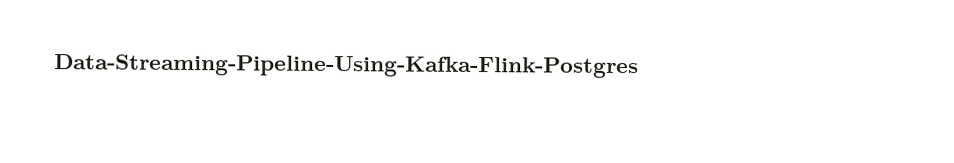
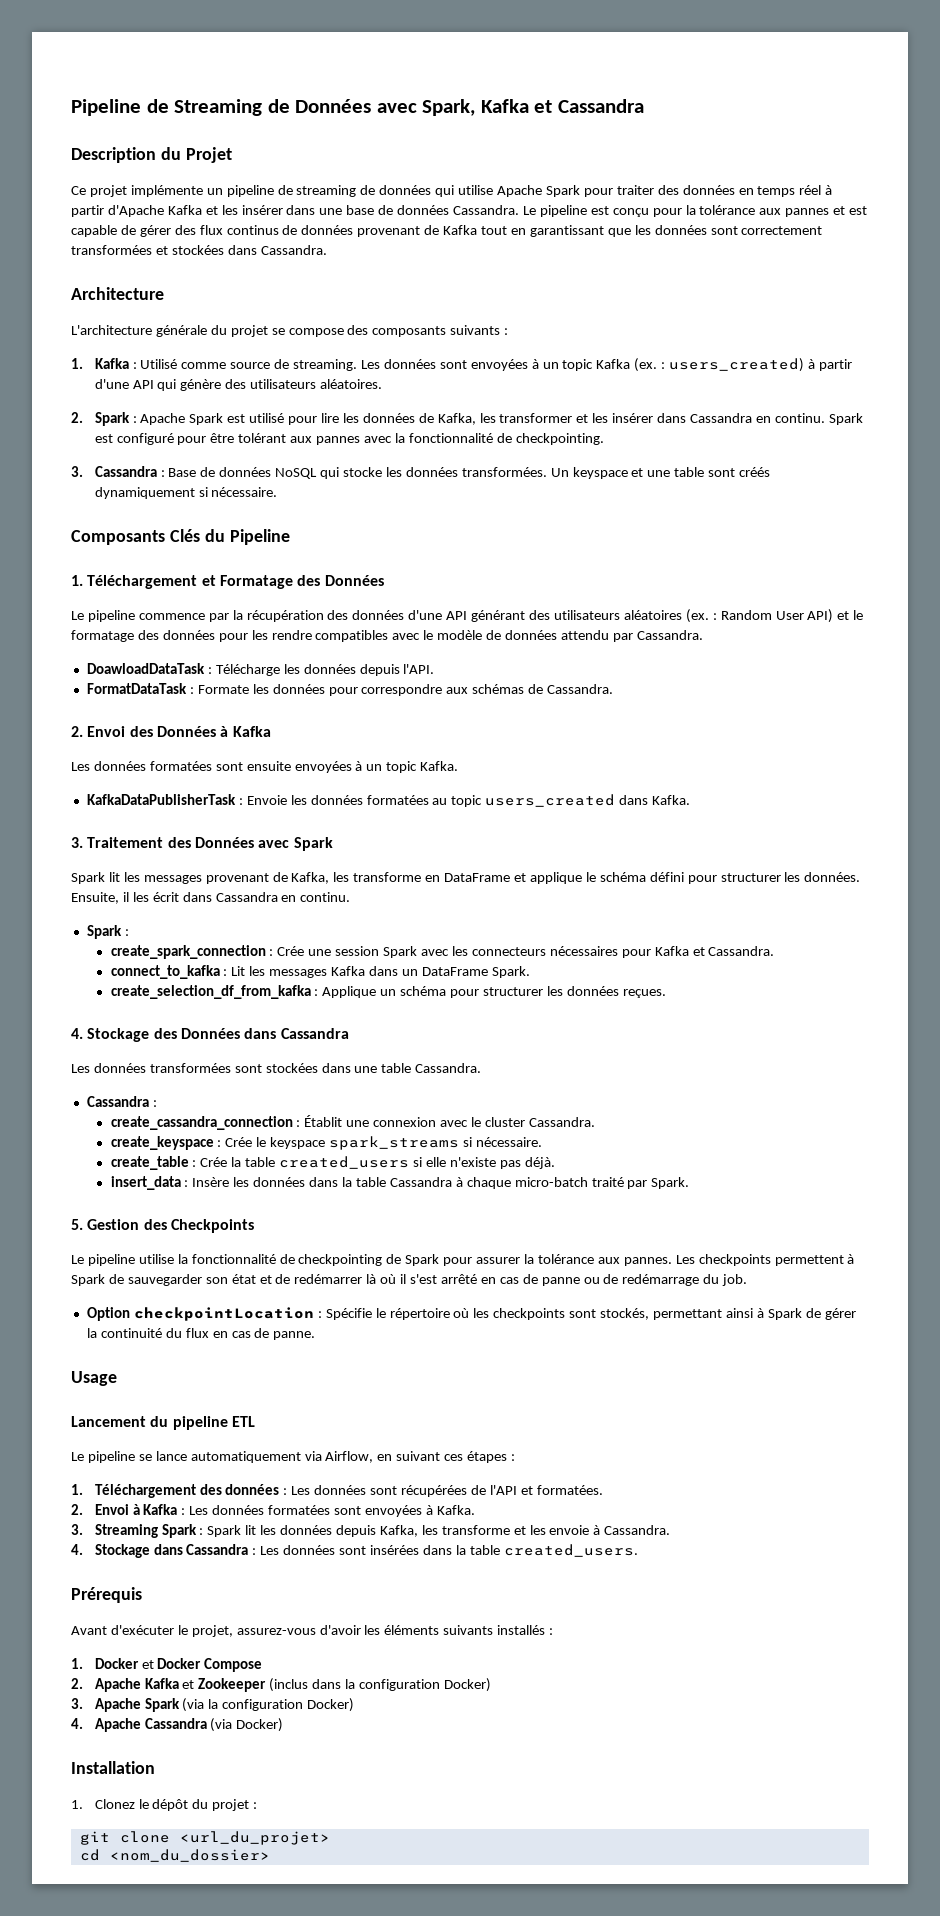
[54,54,639,79] Data-Streaming-Pipeline-Using-Kafka-Flink-Postgres -> [71,99,644,116] [71,147,232,163] [71,185,833,197] [71,205,868,217] [71,225,823,237] [71,245,327,255] [71,287,164,300] [71,325,509,337] [71,358,852,372] [94,379,383,391] [71,412,863,426] [94,433,604,445] [71,466,771,479] [94,487,278,499] [71,529,290,545] [71,575,384,589] [71,609,864,623] [71,630,703,642] [86,663,435,676] [86,683,614,696] [71,726,271,737] [71,761,459,773] [86,794,691,807] [71,837,333,851] [71,872,861,884] [71,892,351,904] [86,925,129,939] [110,945,775,959] [110,965,530,979] [110,985,666,999] [71,1028,349,1042] [71,1063,482,1073] [86,1096,157,1107] [110,1115,595,1130] [110,1136,542,1150] [110,1156,555,1170] [110,1176,690,1190] [71,1219,254,1233] [71,1254,855,1266] [71,1274,748,1286] [86,1307,856,1321] [86,1328,316,1340] [71,1371,117,1386] [71,1416,255,1430] [71,1451,516,1463] [71,1484,603,1498] [71,1504,475,1517] [71,1524,671,1538] [71,1544,638,1558] [71,1587,142,1603] [71,1625,554,1637] [71,1658,263,1672] [71,1678,491,1692] [71,1698,355,1712] [71,1718,284,1732] [71,1761,155,1774] [71,1799,258,1811] [79,1831,330,1845] [79,1849,270,1862] Pipeline de Streaming de Données avec Spark, Kafka et Cassandra // Description du Projet // Ce projet implémente un pipeline de streaming de données qui utilise Apache Spark pour traiter des données en temps réel à partir d'Apache Kafka et les insérer dans une base de données Cassandra. Le pipeline est conçu pour la tolérance aux pannes et est capable de gérer des flux continus de données provenant de Kafka tout en garantissant que les données sont correctement transformées et stockées dans Cassandra. // Architecture // L'architecture générale du projet se compose des composants suivants : // 1. Kafka : Utilisé comme source de streaming. Les données sont envoyées à un topic Kafka (ex. : users_created) à partir d'une API qui génère des utilisateurs aléatoires. // 2. Spark : Apache Spark est utilisé pour lire les données de Kafka, les transformer et les insérer dans Cassandra en continu. Spark est configuré pour être tolérant aux pannes avec la fonctionnalité de checkpointing. // 3. Cassandra : Base de données NoSQL qui stocke les données transformées. Un keyspace et une table sont créés dynamiquement si nécessaire. // Composants Clés du Pipeline // 1. Téléchargement et Formatage des Données // Le pipeline commence par la récupération des données d'une API générant des utilisateurs aléatoires (ex. : Random User API) et le formatage des données pour les rendre compatibles avec le modèle de données attendu par Cassandra. // DoawloadDataTask : Télécharge les données depuis l'API. // FormatDataTask : Formate les données pour correspondre aux schémas de Cassandra. // 2. Envoi des Données à Kafka // Les données formatées sont ensuite envoyées à un topic Kafka. // KafkaDataPublisherTask : Envoie les données formatées au topic users_created dans Kafka. // 3. Traitement des Données avec Spark // Spark lit les messages provenant de Kafka, les transforme en DataFrame et applique le schéma défini pour structurer les données. Ensuite, il les écrit dans Cassandra en continu. // Spark : // create_spark_connection : Crée une session Spark avec les connecteurs nécessaires pour Kafka et Cassandra. // connect_to_kafka : Lit les messages Kafka dans un DataFrame Spark. // create_selection_df_from_kafka : Applique un schéma pour structurer les données reçues. // 4. Stockage des Données dans Cassandra // Les données transformées sont stockées dans une table Cassandra. // Cassandra : // create_cassandra_connection : Établit une connexion avec le cluster Cassandra. // create_keyspace : Crée le keyspace spark_streams si nécessaire. // create_table : Crée la table created_users si elle n'existe pas déjà. // insert_data : Insère les données dans la table Cassandra à chaque micro-batch traité par Spark. // 5. Gestion des Checkpoints // Le pipeline utilise la fonctionnalité de checkpointing de Spark pour assurer la tolérance aux pannes. Les checkpoints permettent à Spark de sauvegarder son état et de redémarrer là où il s'est arrêté en cas de panne ou de redémarrage du job. // Option checkpointLocation : Spécifie le répertoire où les checkpoints sont stockés, permettant ainsi à Spark de gérer la continuité du flux en cas de panne. // Usage // Lancement du pipeline ETL // Le pipeline se lance automatiquement via Airflow, en suivant ces étapes : // 1. Téléchargement des données : Les données sont récupérées de l'API et formatées. // 2. Envoi à Kafka : Les données formatées sont envoyées à Kafka. // 3. Streaming Spark : Spark lit les données depuis Kafka, les transforme et les envoie à Cassandra. // 4. Stockage dans Cassandra : Les données sont insérées dans la table created_users. // Prérequis // Avant d'exécuter le projet, assurez-vous d'avoir les éléments suivants installés : // 1. Docker et Docker Compose // 2. Apache Kafka et Zookeeper (inclus dans la configuration Docker) // 3. Apache Spark (via la configuration Docker) // 4. Apache Cassandra (via Docker) // Installation // 1. Clonez le dépôt du projet : // git clone <url_du_projet> // cd <nom_du_dossier>

